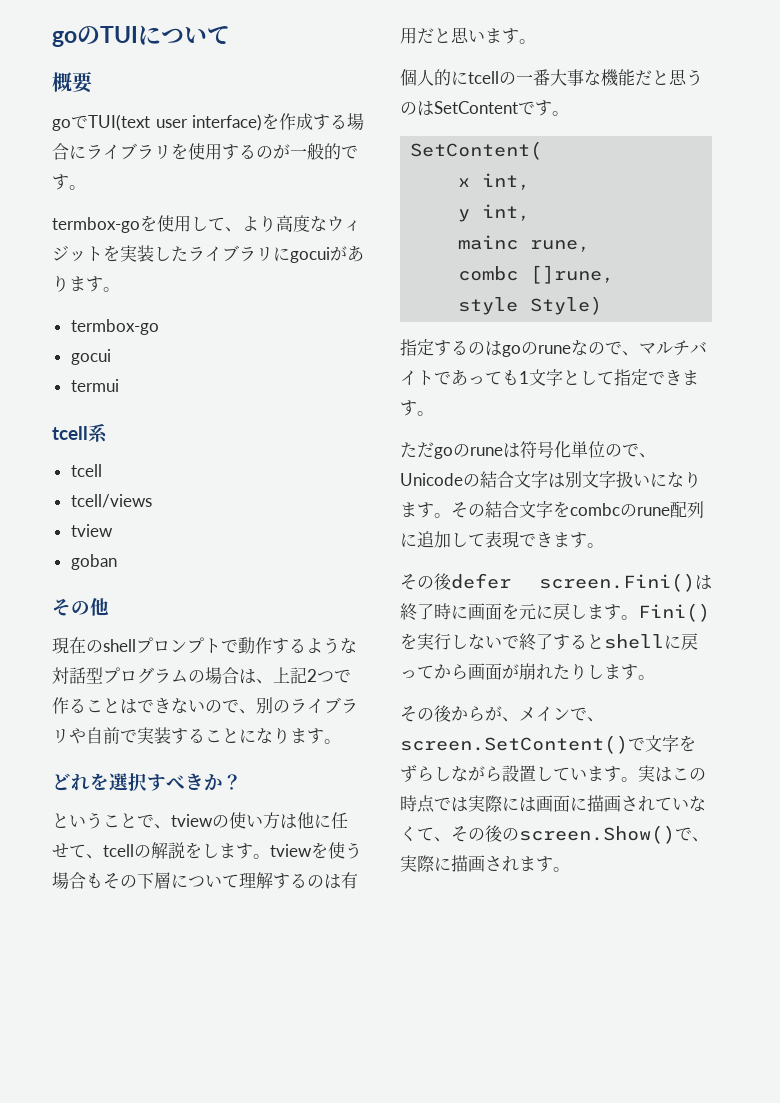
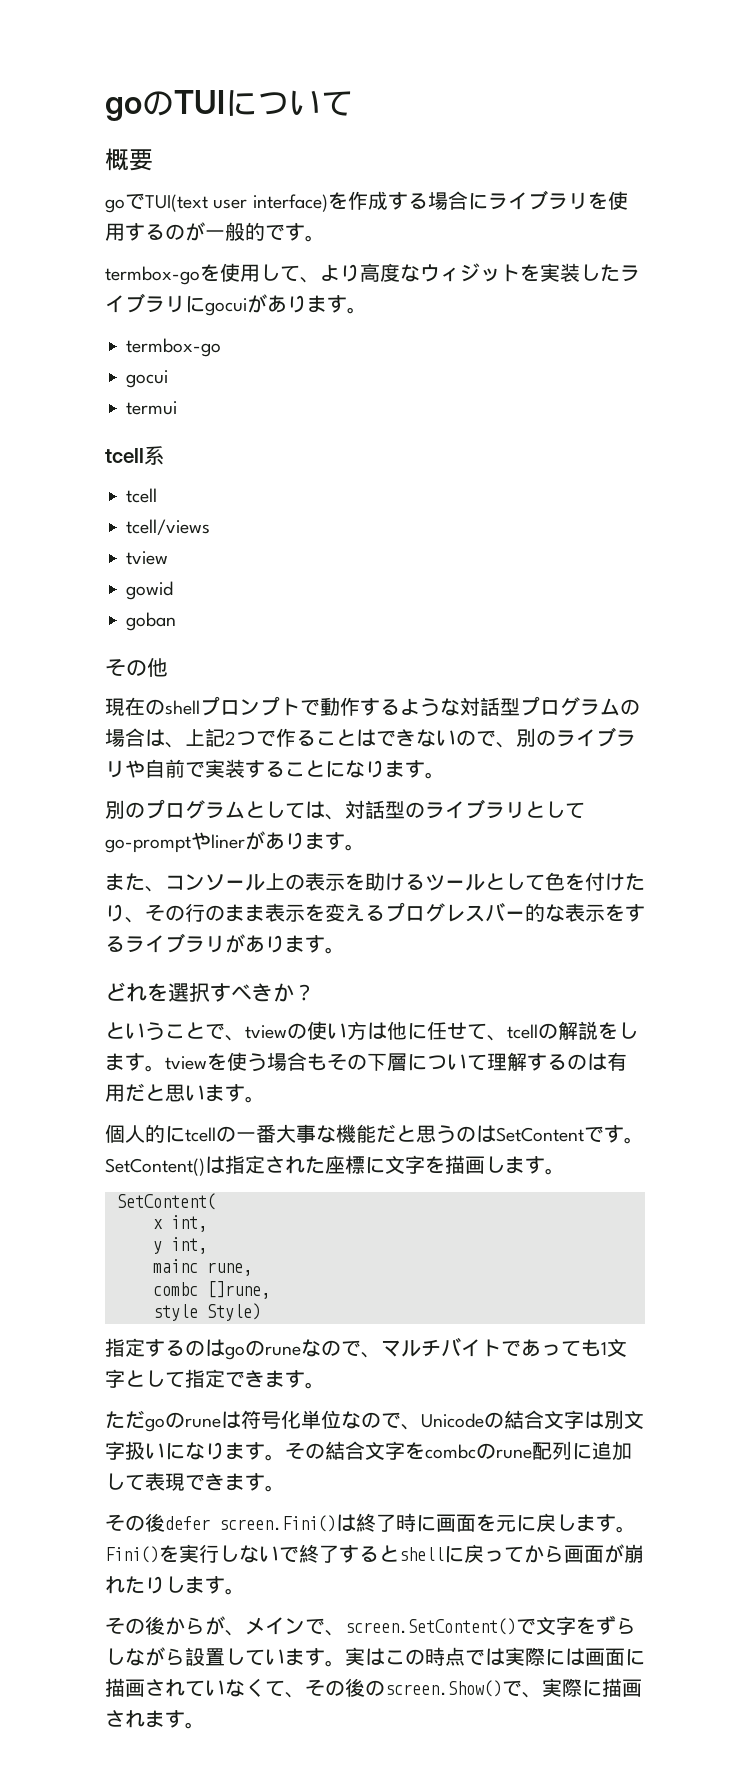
(113, 530) none -> [126,581,174,600] // gowid
(341, 741) none -> [105,799,585,820] [105,831,365,853] [105,872,645,892] [105,902,645,923] [105,933,345,954] // 別のプログラムとしては、対話型のライブラリとしてgo-promptやlinerがあります。 // また、コンソール上の表示を助けるツールとして色を付けたり、その行のまま表示を変えるプログレスバー的な表示をするライブラリがあります。
(569, 113) none -> [105,1155,565,1176] SetContent()は指定された座標に文字を描画します。
(605, 449) none -> [341,1411,361,1429] な

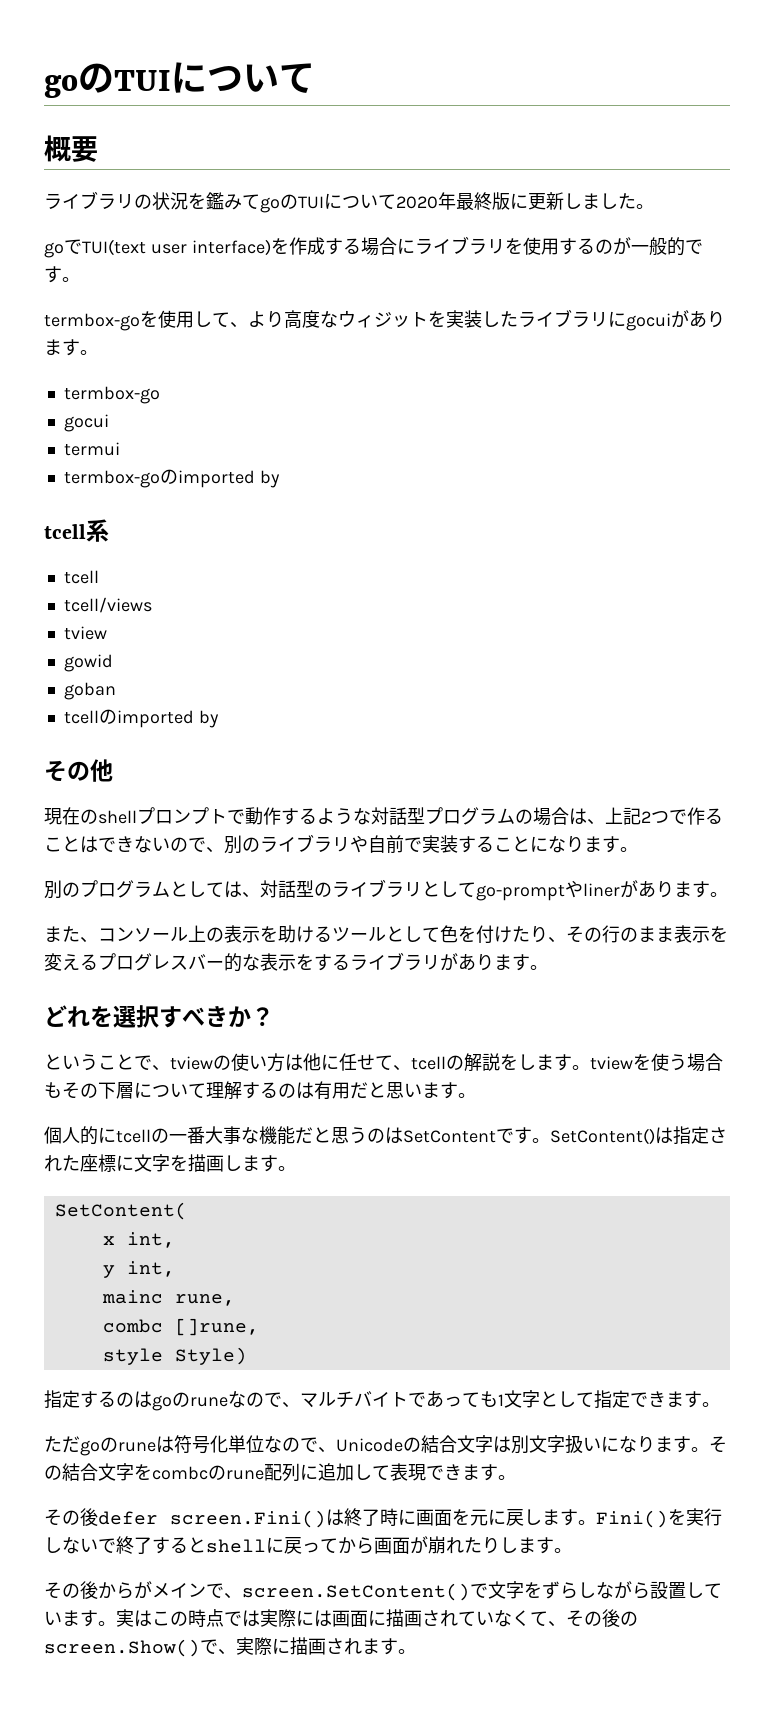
(153, 160) none -> [44,191,654,213] // ライブラリの状況を鑑みてgoのTUIについて2020年最終版に更新しました。
(178, 408) none -> [63,469,280,488] // termbox-goのimported by
(177, 621) none -> [63,709,219,728] // tcellのimported by
[225,1630,245,1636] 、 -> (152, 1590) none

